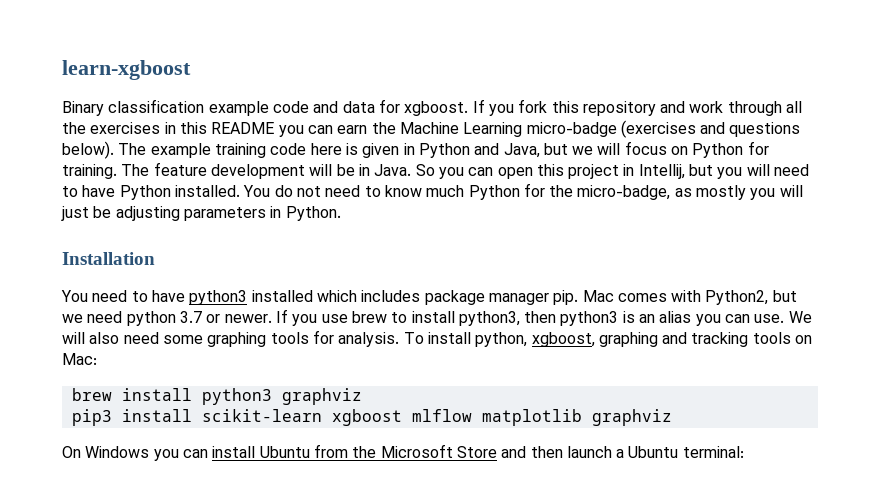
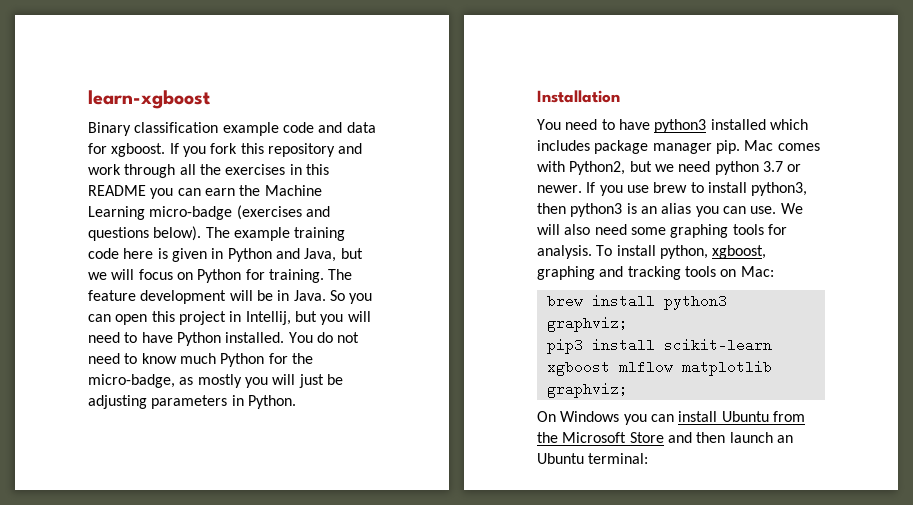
[281,388,362,405] graphviz -> [546,316,628,332] graphviz;
[591,409,672,426] graphviz -> [546,382,628,398] graphviz;
[616,449,625,458] a -> [776,435,793,443] an

